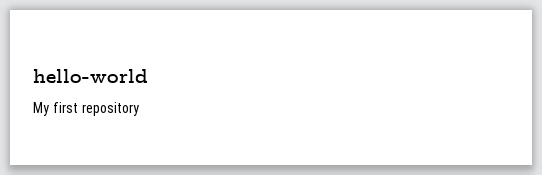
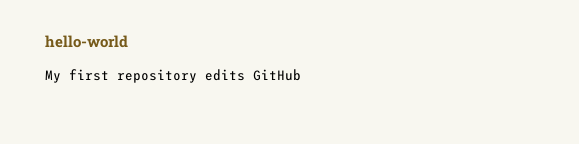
(139, 109) none -> [205,69,301,81] edits GitHub

